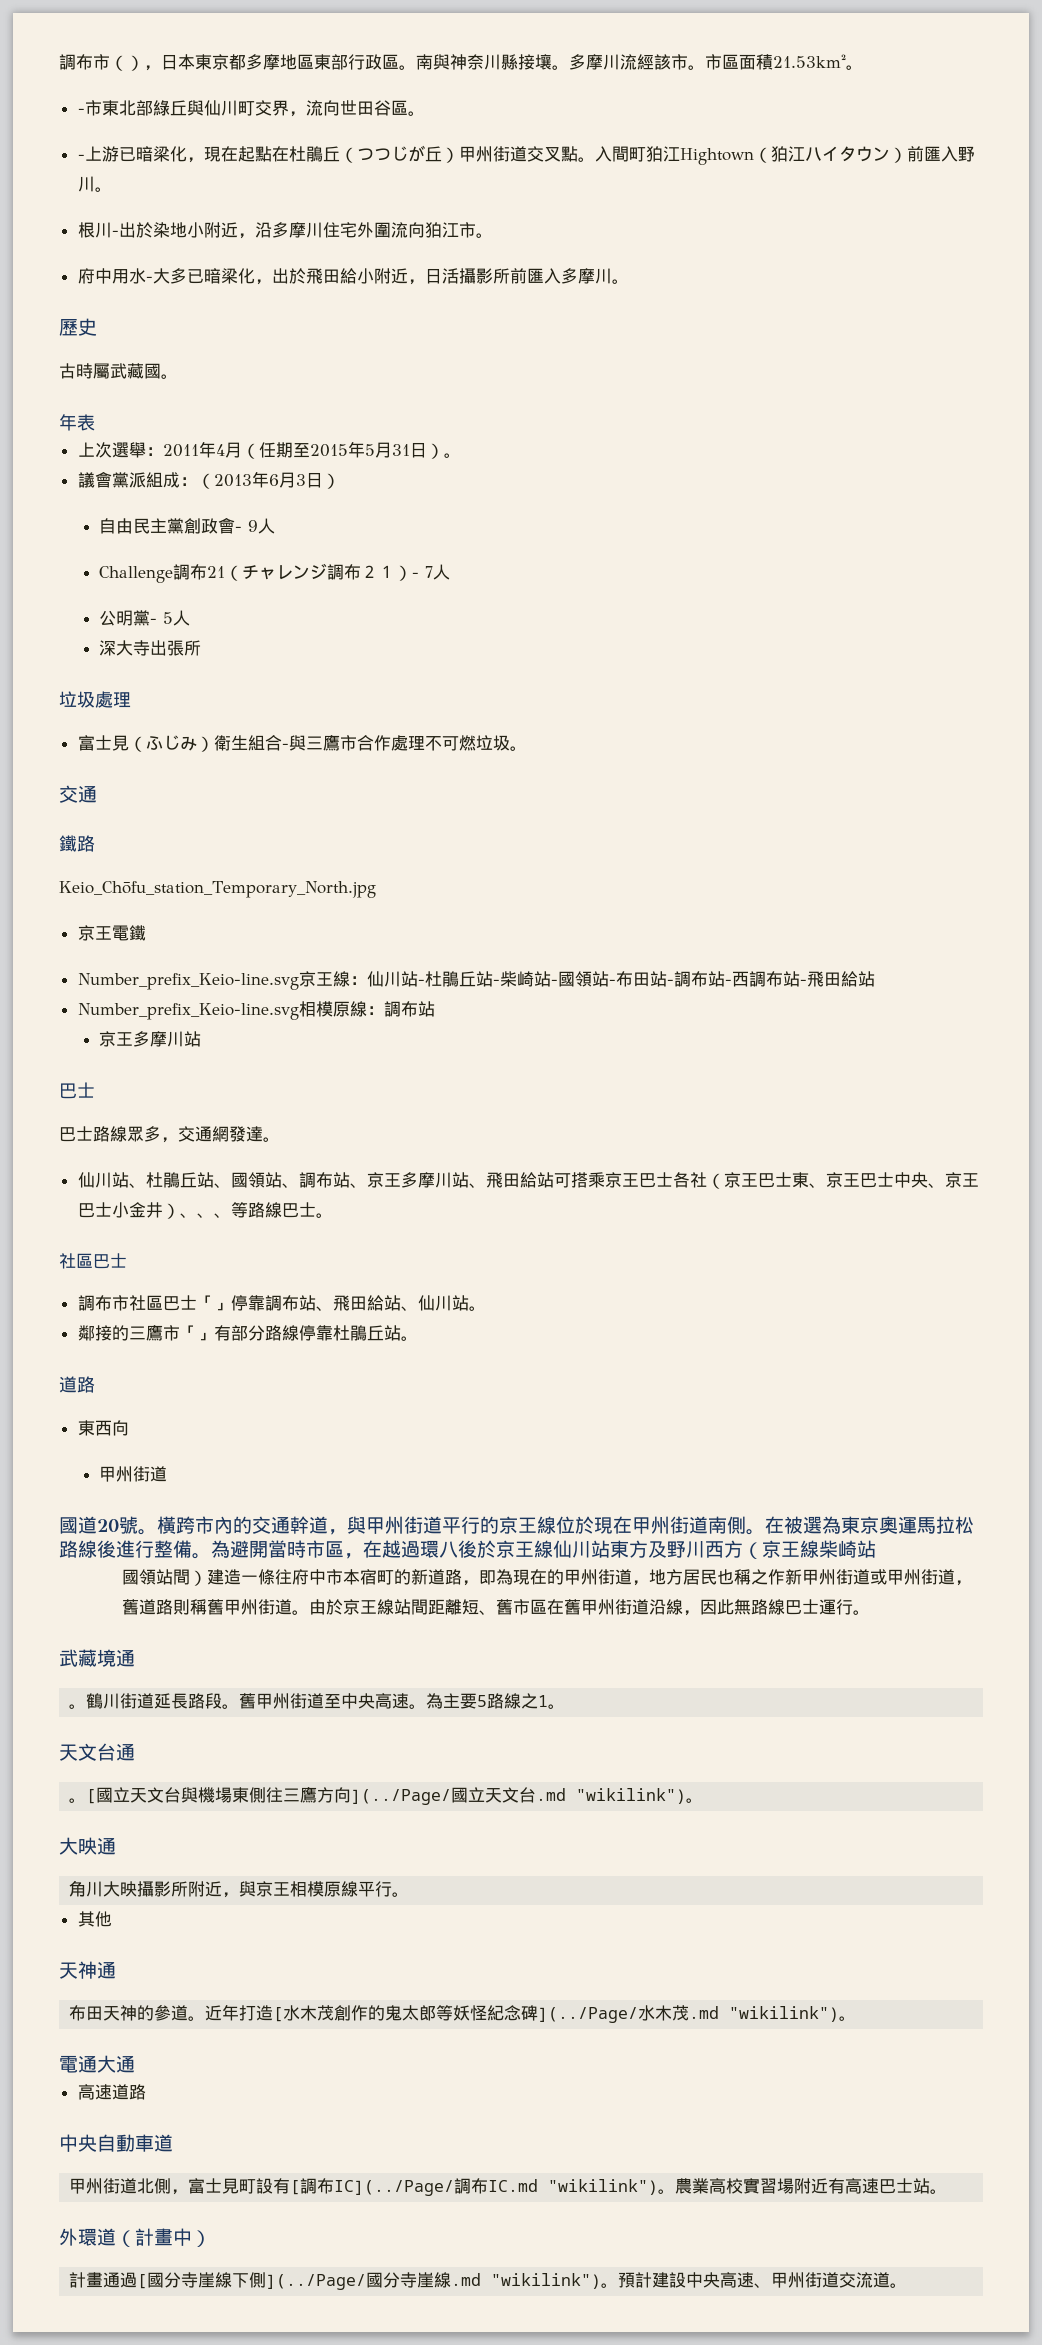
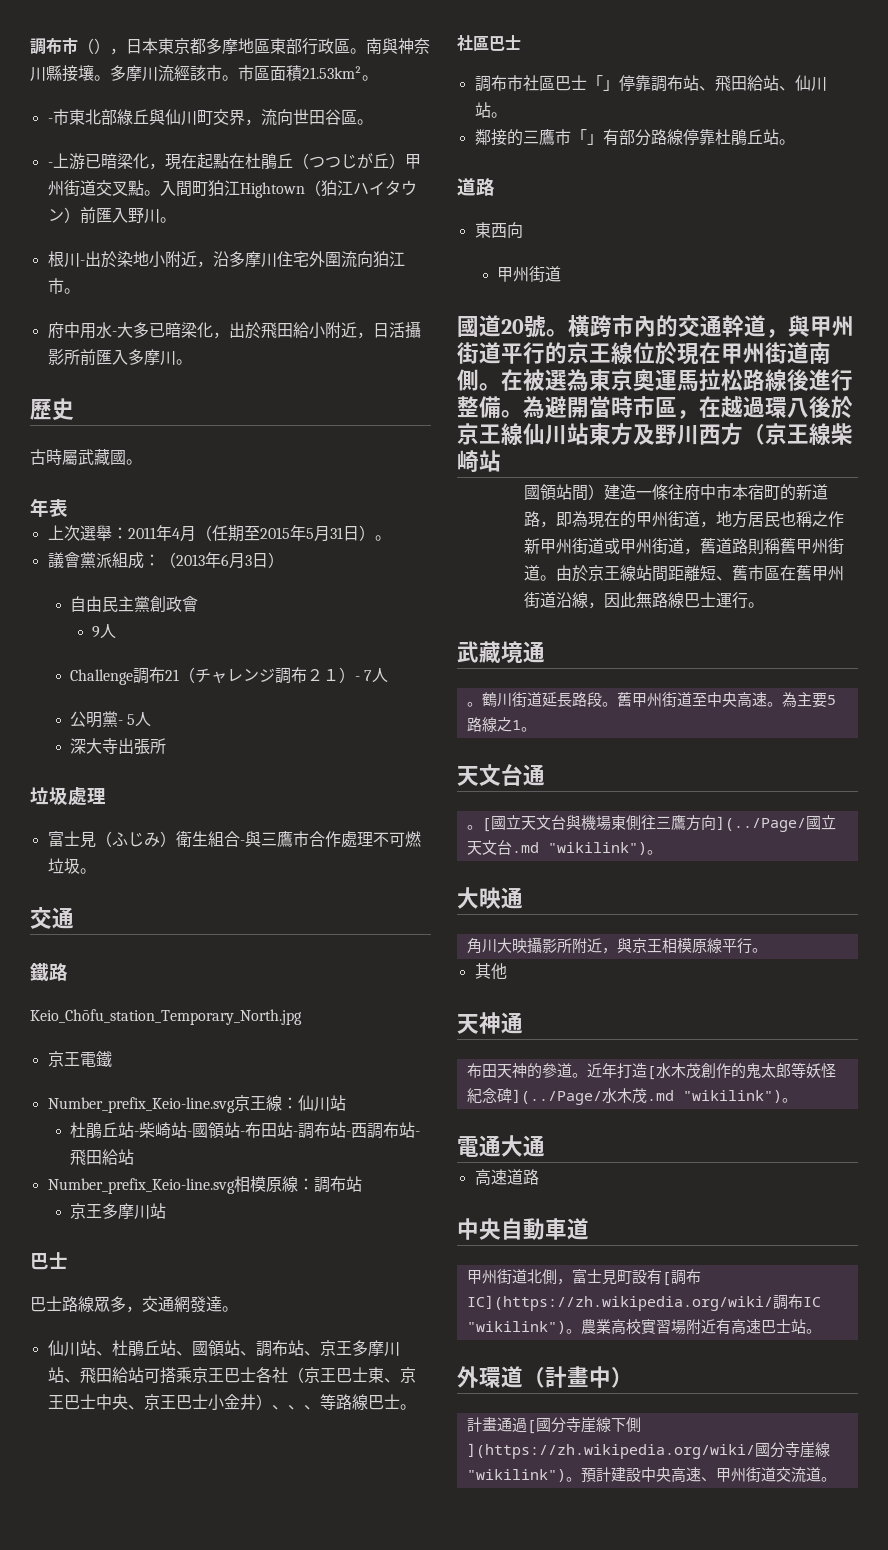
[234,526,242,532] - -> (198, 604) //
[417,979,425,985] - -> (346, 1103) //
[334,2178,539,2196] IC](../Page/調布IC.md -> [466,1294,821,1311] IC](https://zh.wikipedia.org/wiki/調布IC
[266,2272,482,2290] ](../Page/國分寺崖線.md -> [466,1442,830,1459] ](https://zh.wikipedia.org/wiki/國分寺崖線

